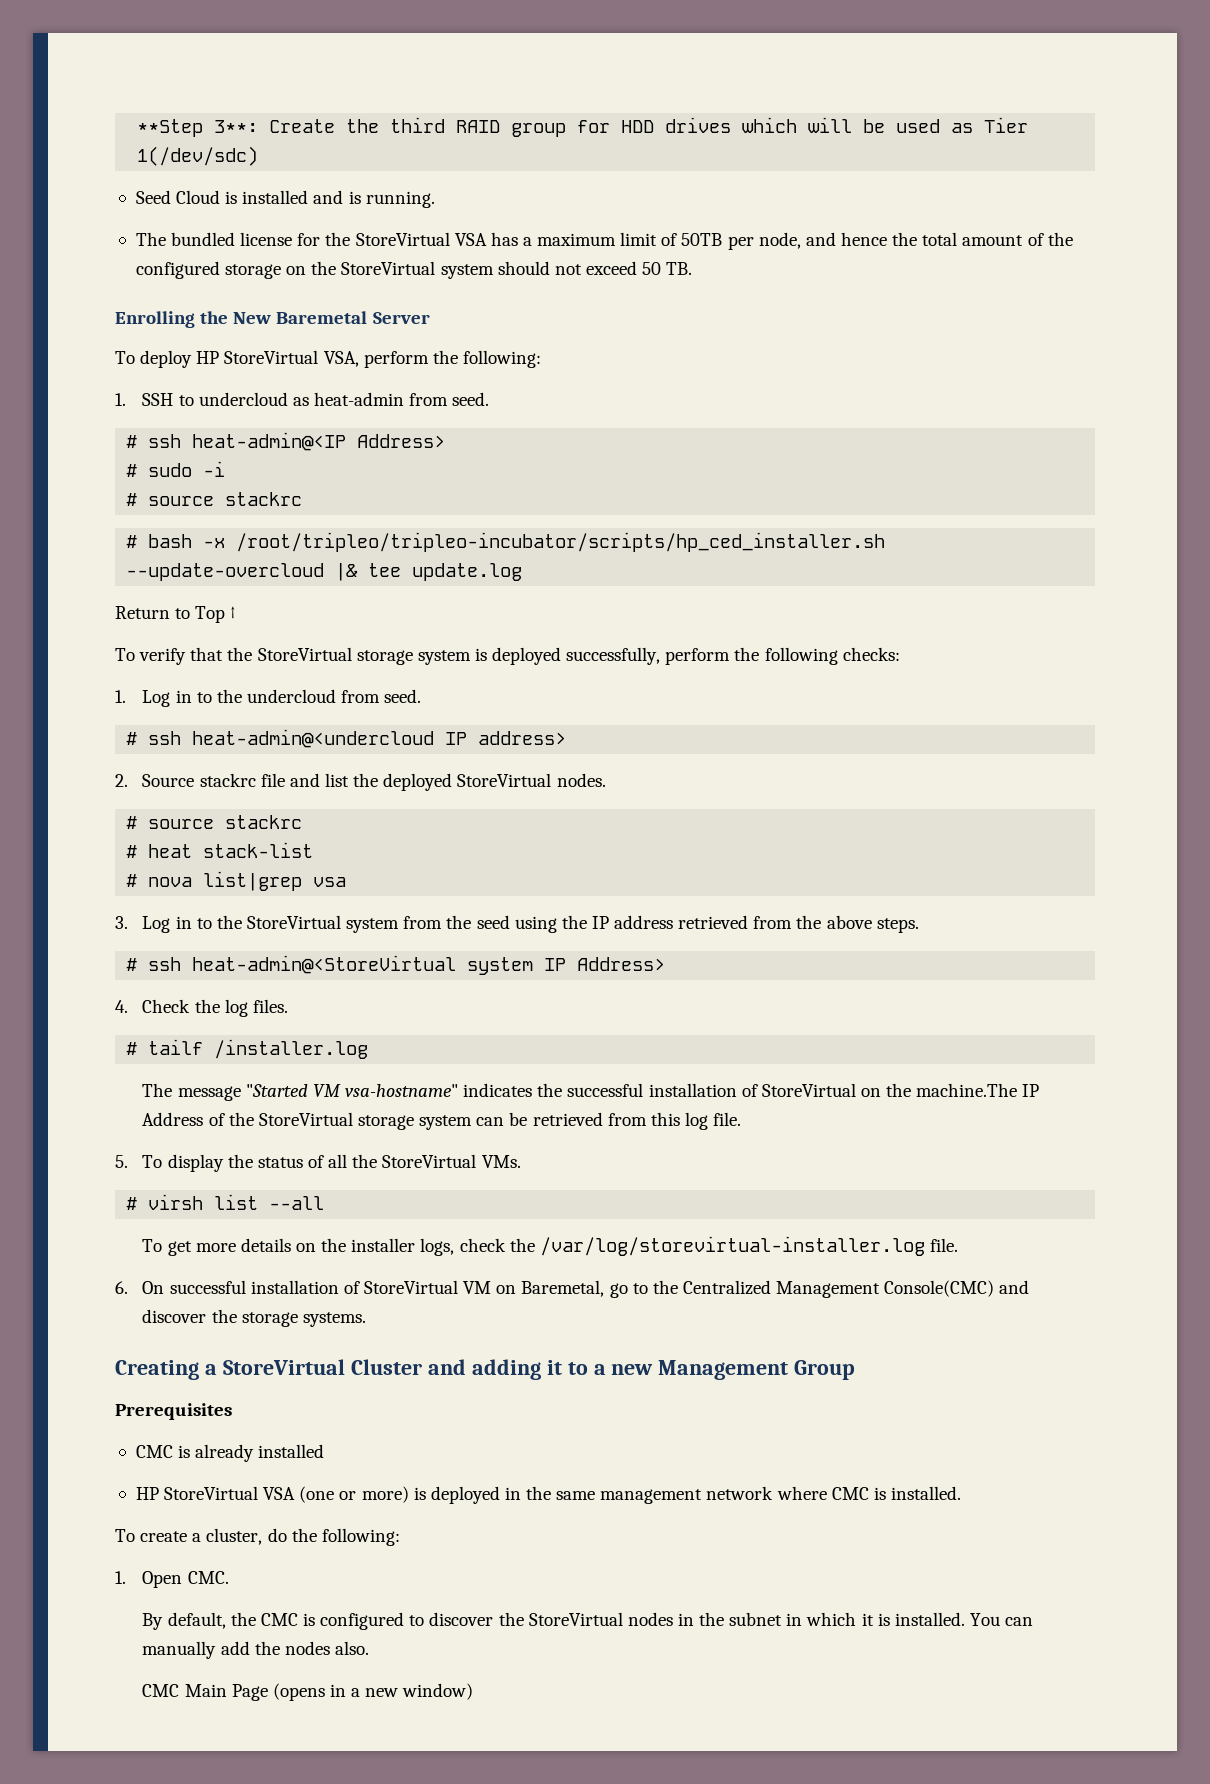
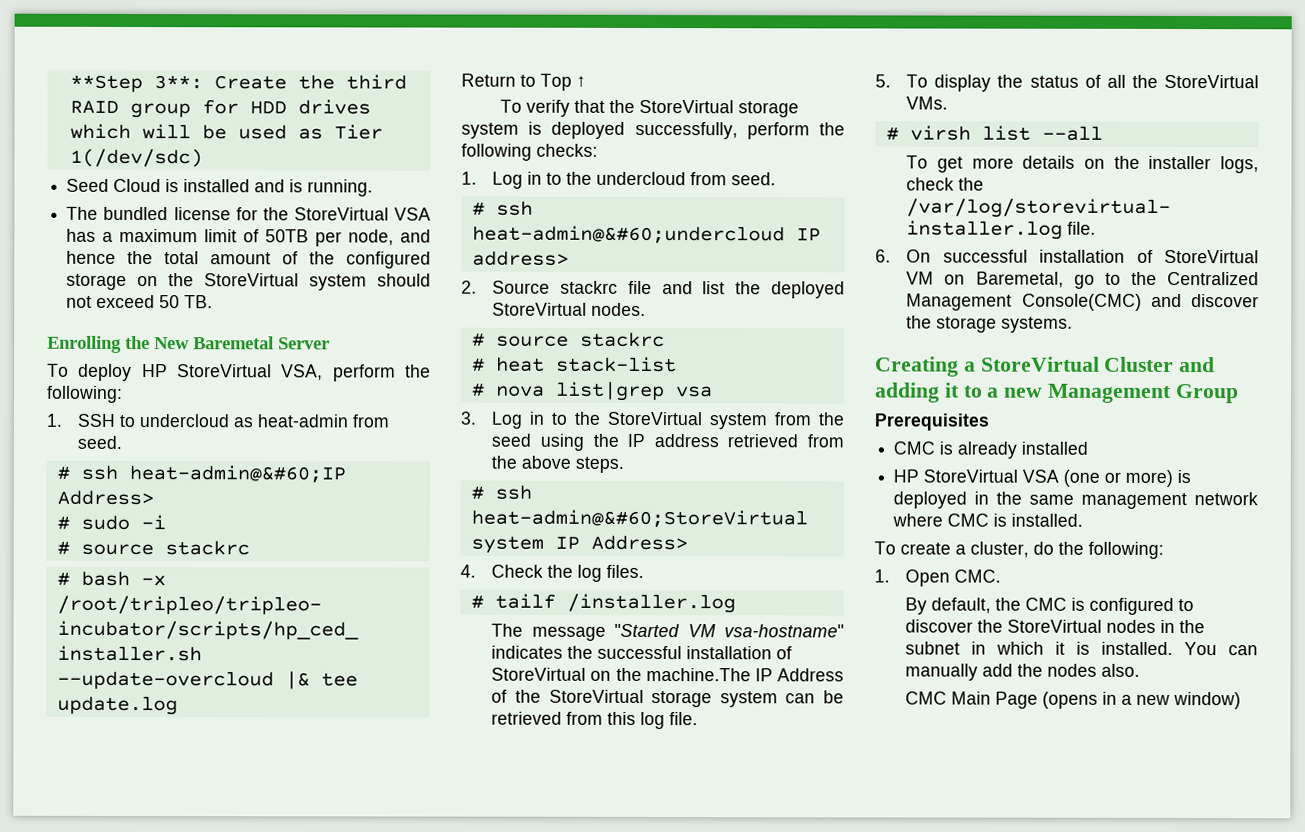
[192,432,347,451] heat-admin@<IP -> [128,464,346,483] heat-admin@&#60;IP
[192,729,435,748] heat-admin@<undercloud -> [471,225,785,244] heat-admin@&#60;undercloud
[192,955,457,974] heat-admin@<StoreVirtual -> [470,509,808,528] heat-admin@&#60;StoreVirtual

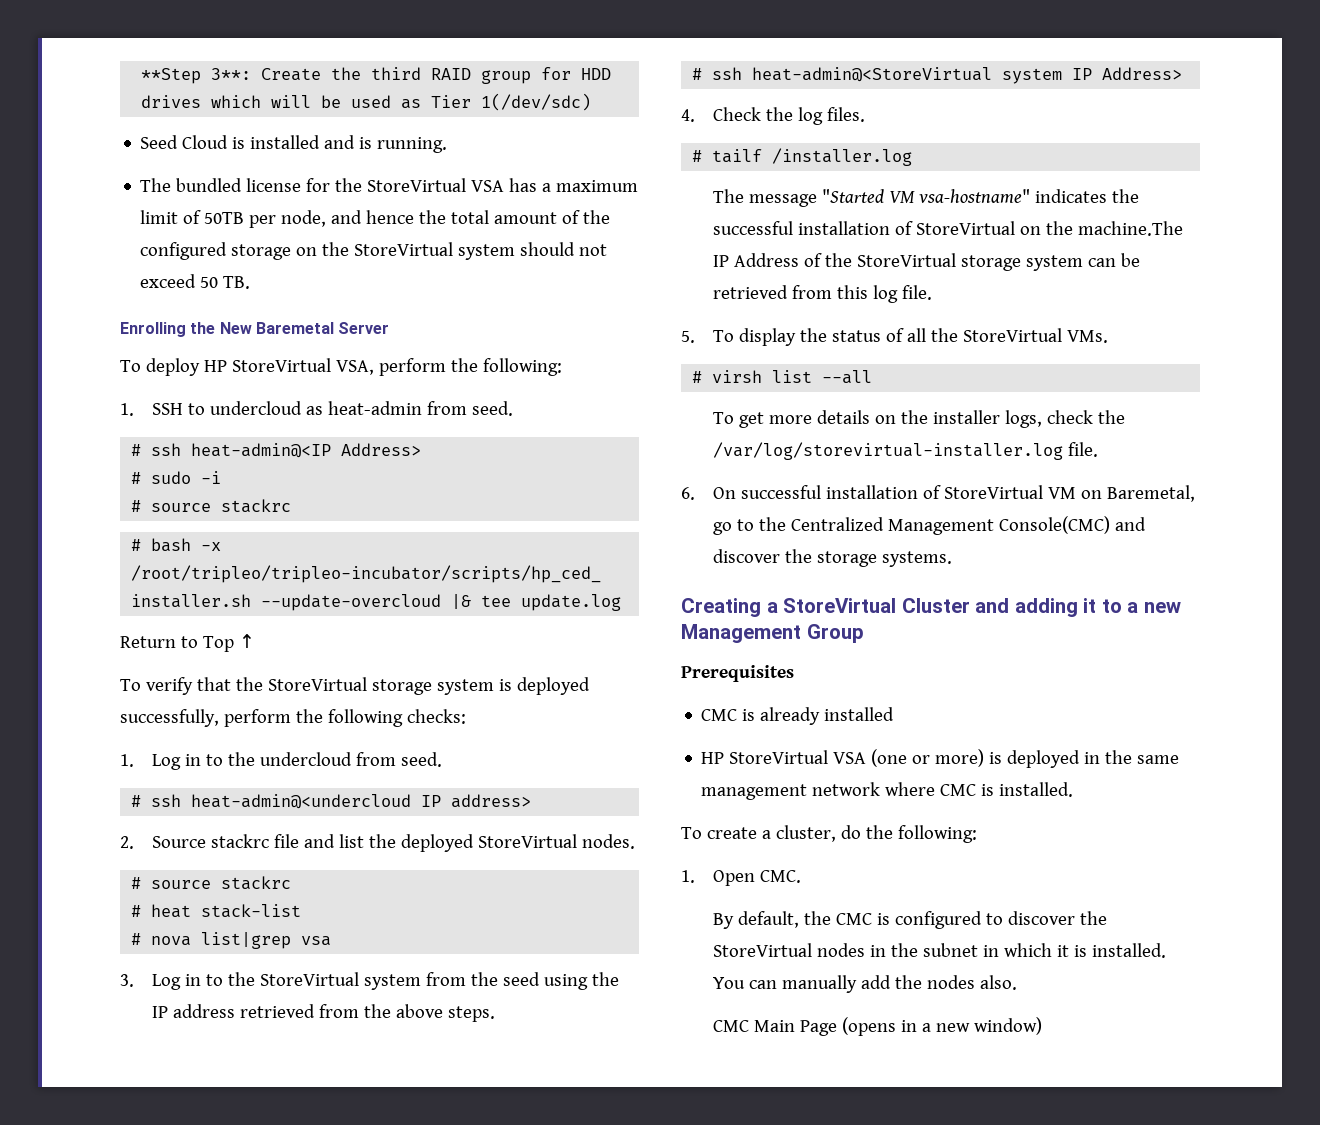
[128,464,346,483] heat-admin@&#60;IP -> [191,443,332,458] heat-admin@<IP
[471,225,785,244] heat-admin@&#60;undercloud -> [191,794,412,809] heat-admin@<undercloud
[470,509,808,528] heat-admin@&#60;StoreVirtual -> [752,67,993,82] heat-admin@<StoreVirtual

